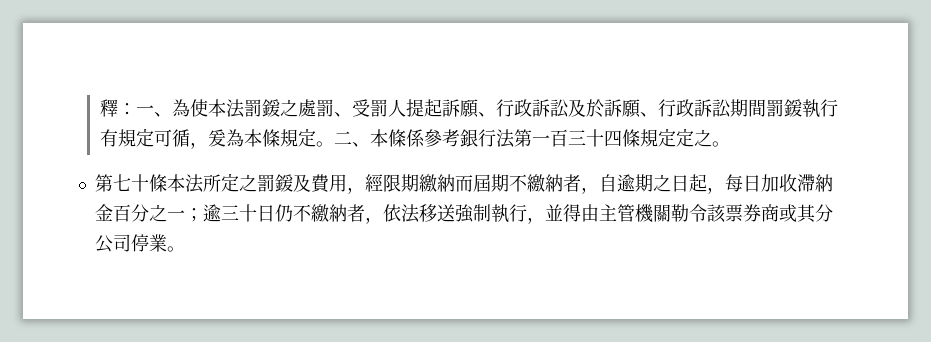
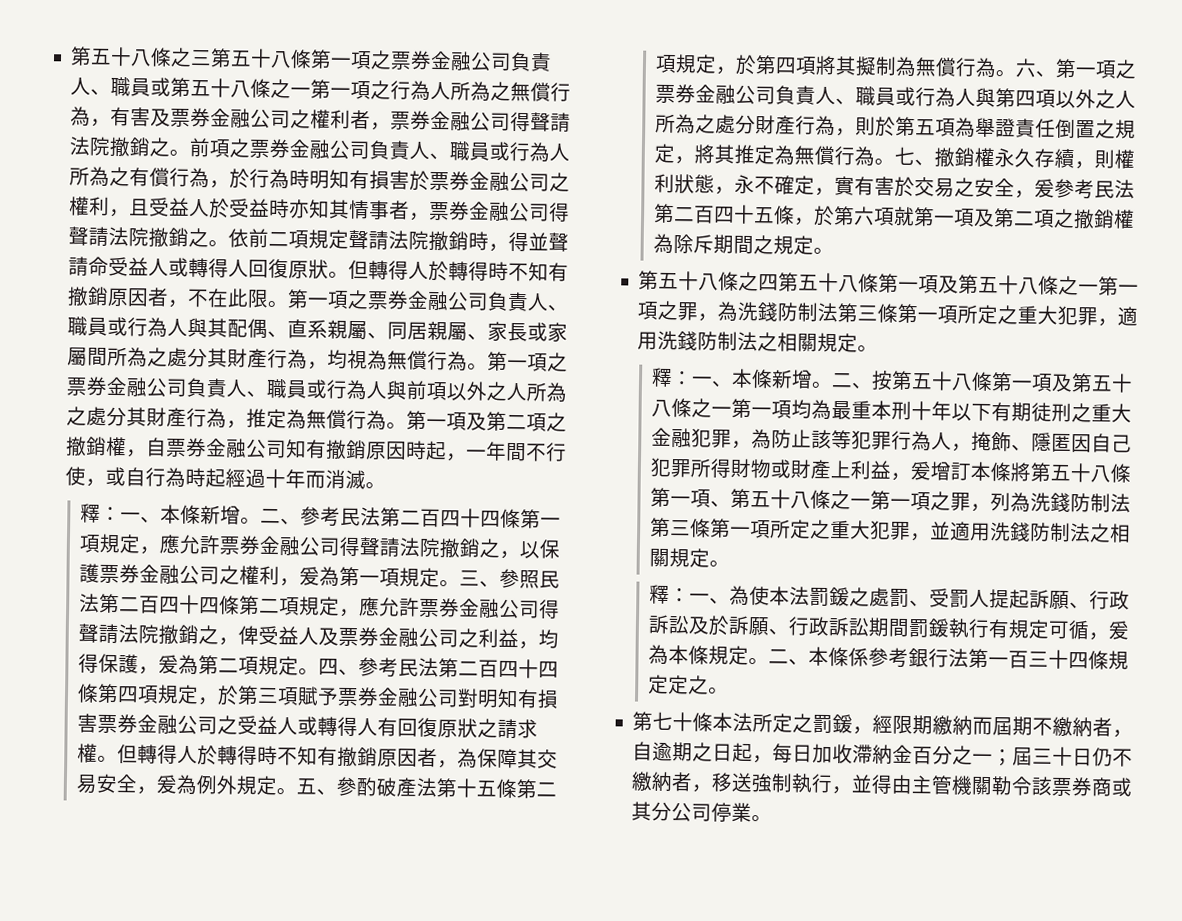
(99, 108) none -> [70,46,553,72] [70,76,572,102] [70,106,572,133] [69,136,571,163] [69,166,571,192] [69,196,571,222] [68,226,570,252] [68,256,570,282] [67,286,569,312] [67,316,569,343] [67,346,569,372] [66,376,568,403] [66,406,568,432] [66,436,568,462] [65,466,387,490] [80,503,562,529] [79,533,562,560] [79,563,561,589] [79,593,561,619] [78,623,560,650] [78,653,560,679] [77,683,560,709] [77,713,539,740] [77,743,559,769] [76,773,558,799] [655,54,1138,79] [655,84,1137,109] [655,113,1137,139] [654,143,1136,170] [654,173,1136,200] [653,203,1136,230] [653,233,835,255] [638,270,1140,296] [637,300,1139,327] [637,330,879,353] [651,367,1134,393] [651,398,1133,423] [651,427,1133,453] [650,457,1133,483] [650,487,1132,513] [650,517,1132,543] [649,547,731,568] 第五十八條之三第五十八條第一項之票券金融公司負責人、職員或第五十八條之一第一項之行為人所為之無償行為，有害及票券金融公司之權利者，票券金融公司得聲請法院撤銷之。前項之票券金融公司負責人、職員或行為人所為之有償行為，於行為時明知有損害於票券金融公司之權利，且受益人於受益時亦知其情事者，票券金融公司得聲請法院撤銷之。依前二項規定聲請法院撤銷時，得並聲請命受益人或轉得人回復原狀。但轉得人於轉得時不知有撤銷原因者，不在此限。第一項之票券金融公司負責人、職員或行為人與其配偶、直系親屬、同居親屬、家長或家屬間所為之處分其財產行為，均視為無償行為。第一項之票券金融公司負責人、職員或行為人與前項以外之人所為之處分其財產行為，推定為無償行為。第一項及第二項之撤銷權，自票券金融公司知有撤銷原因時起，一年間不行使，或自行為時起經過十年而消滅。 // 釋：一、本條新增。二、參考民法第二百四十四條第一項規定，應允許票券金融公司得聲請法院撤銷之，以保護票券金融公司之權利，爰為第一項規定。三、參照民法第二百四十四條第二項規定，應允許票券金融公司得聲請法院撤銷之，俾受益人及票券金融公司之利益，均得保護，爰為第二項規定。四、參考民法第二百四十四條第四項規定，於第三項賦予票券金融公司對明知有損害票券金融公司之受益人或轉得人有回復原狀之請求權。但轉得人於轉得時不知有撤銷原因者，為保障其交易安全，爰為例外規定。五、參酌破產法第十五條第二項規定，於第四項將其擬制為無償行為。六、第一項之票券金融公司負責人、職員或行為人與第四項以外之人所為之處分財產行為，則於第五項為舉證責任倒置之規定，將其推定為無償行為。七、撤銷權永久存續，則權利狀態，永不確定，實有害於交易之安全，爰參考民法第二百四十五條，於第六項就第一項及第二項之撤銷權為除斥期間之規定。 // 第五十八條之四第五十八條第一項及第五十八條之一第一項之罪，為洗錢防制法第三條第一項所定之重大犯罪，適用洗錢防制法之相關規定。 // 釋：一、本條新增。二、按第五十八條第一項及第五十八條之一第一項均為最重本刑十年以下有期徒刑之重大金融犯罪，為防止該等犯罪行為人，掩飾、隱匿因自己犯罪所得財物或財產上利益，爰增訂本條將第五十八條第一項、第五十八條之一第一項之罪，列為洗錢防制法第三條第一項所定之重大犯罪，並適用洗錢防制法之相關規定。 //
[292,174,347,193] 及費用 -> (854, 724) none
[202,204,221,222] 逾 -> [1012,747,1034,766] 屆
[382,204,420,223] 依法 -> (713, 788) none

